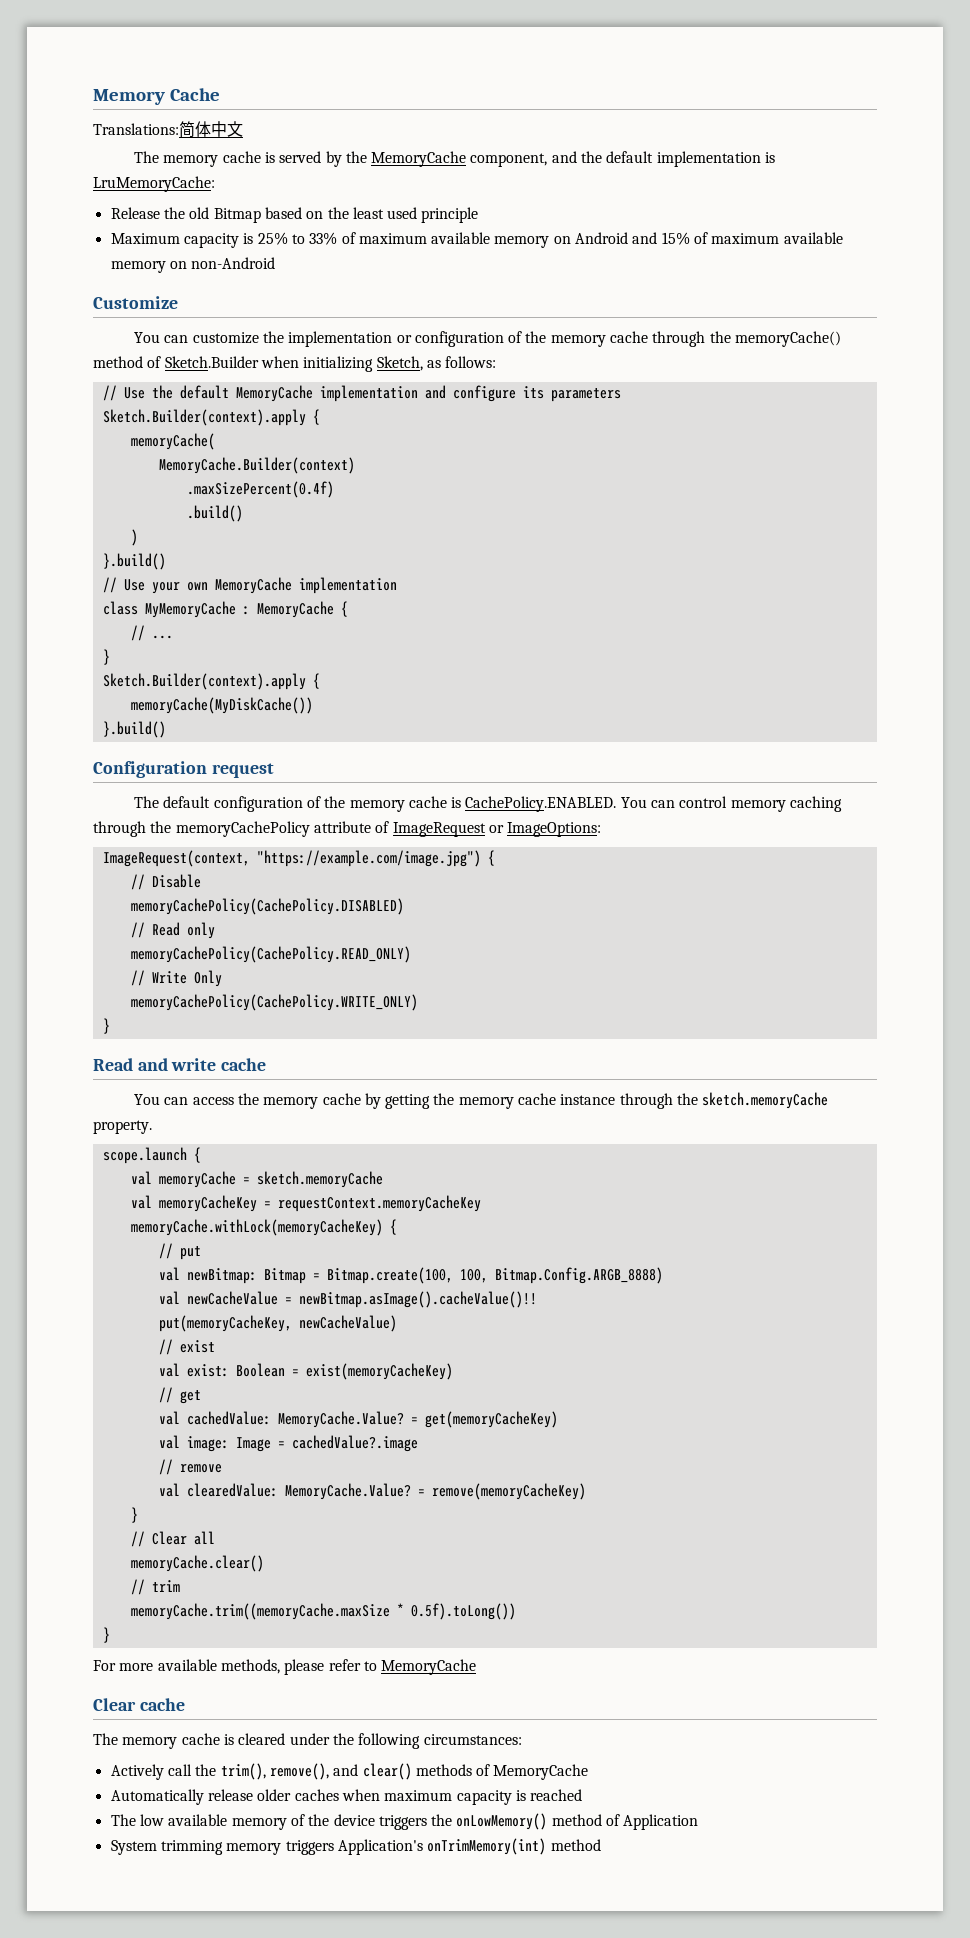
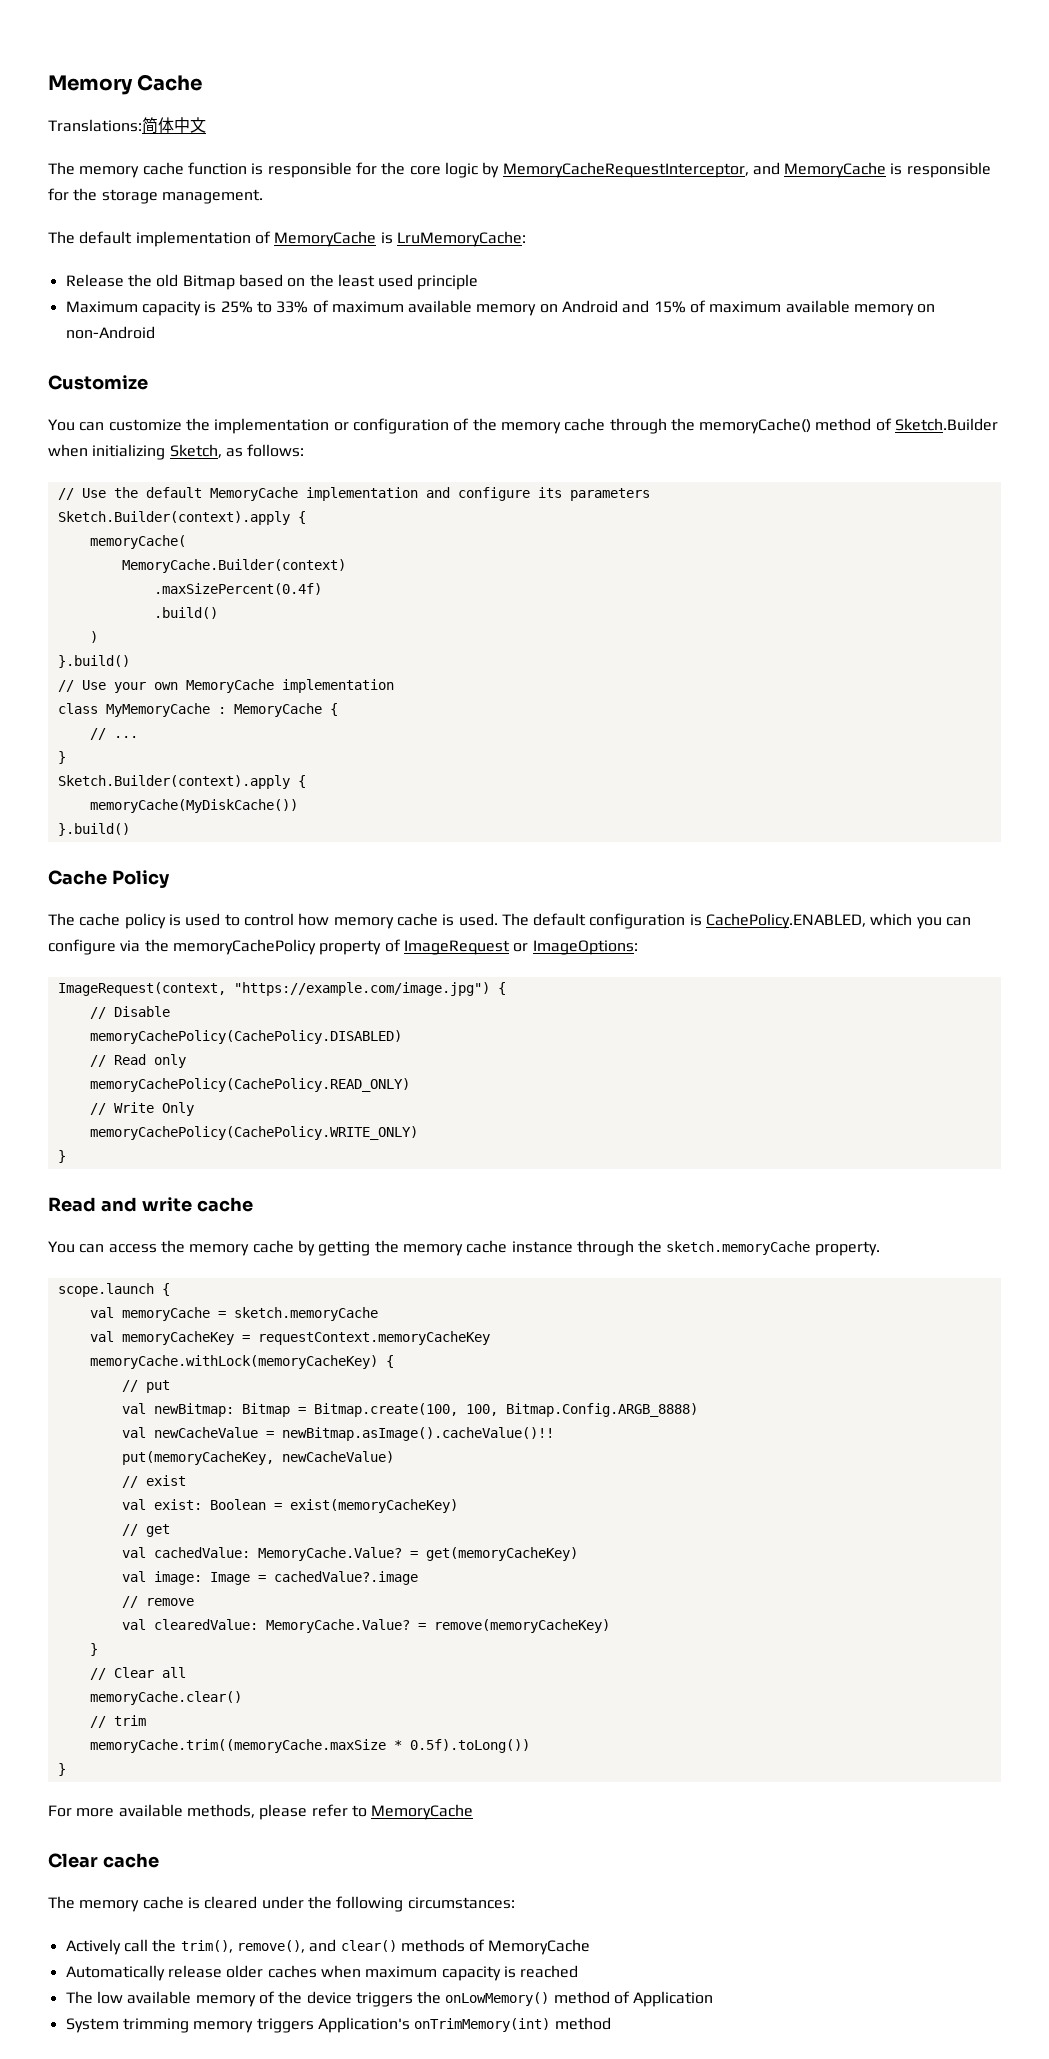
[264,151,761,167] is served by the MemoryCache component, and the default implementation -> [187,162,991,178] [48,188,263,204] [48,231,377,247] function is responsible for the core logic by MemoryCacheRequestInterceptor, and MemoryCache is responsible for the storage management. // The default implementation of MemoryCache
[93,761,274,778] [133,796,843,812] [93,821,146,837] Configuration request // The default configuration of the memory cache is CachePolicy.ENABLED. You can control memory caching through -> [48,870,170,888] [48,913,972,929] [48,939,141,955] Cache Policy // The cache policy is used to control how memory cache is used. The default configuration is CachePolicy.ENABLED, which you can configure via
[313,821,371,833] attribute -> [319,940,382,955] property

